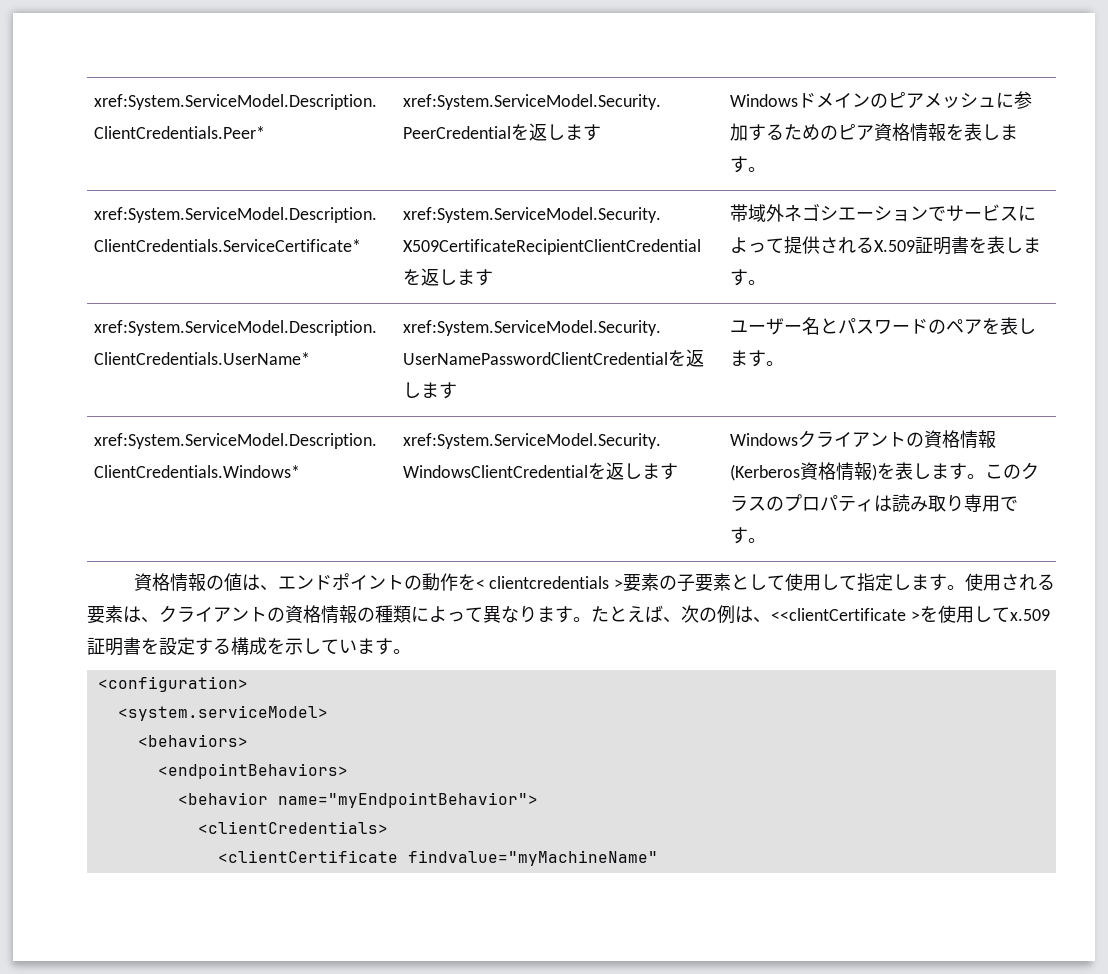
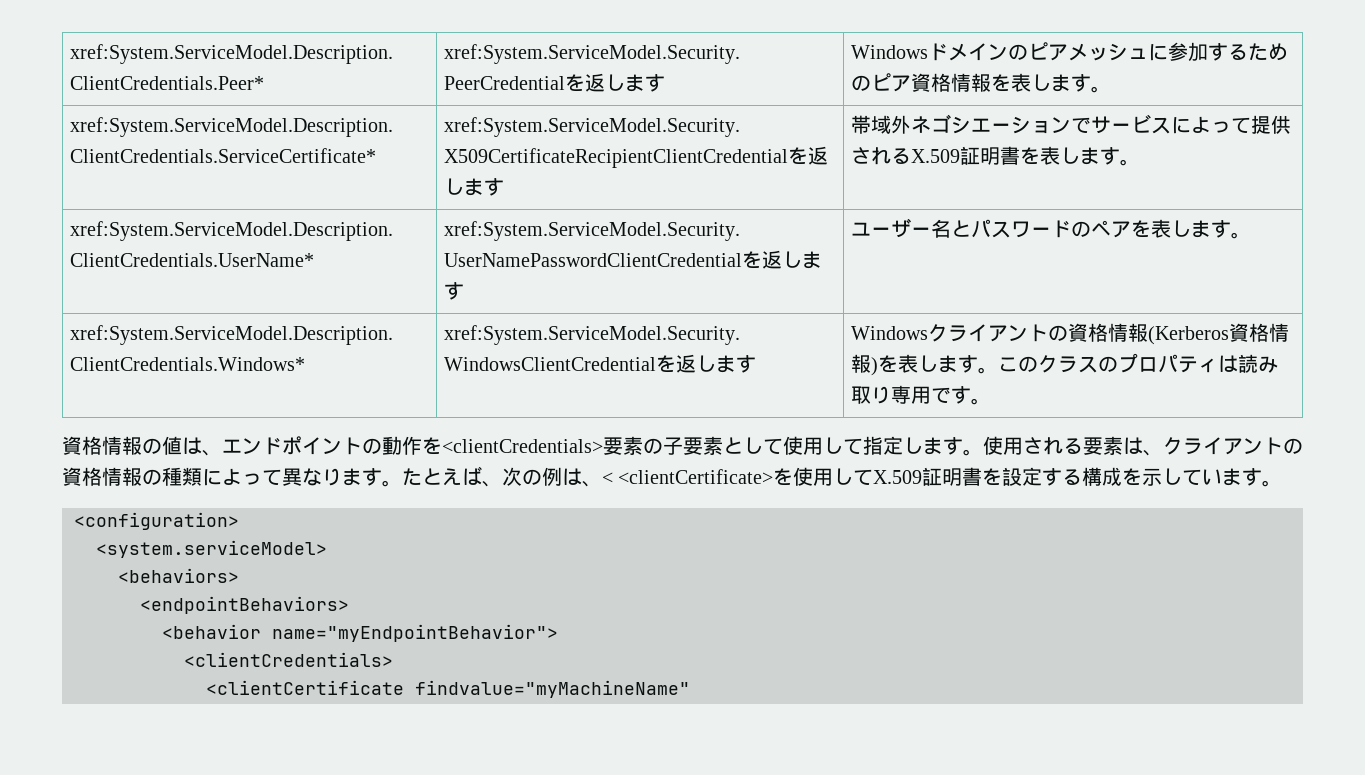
[475,576,624,589] < clientcredentials > -> [442,439,603,453] <clientCredentials>
[771,608,920,621] <<clientCertificate > -> [602,469,774,484] < <clientCertificate>
[1009,609,1050,621] x.509 -> [873,470,923,484] X.509

